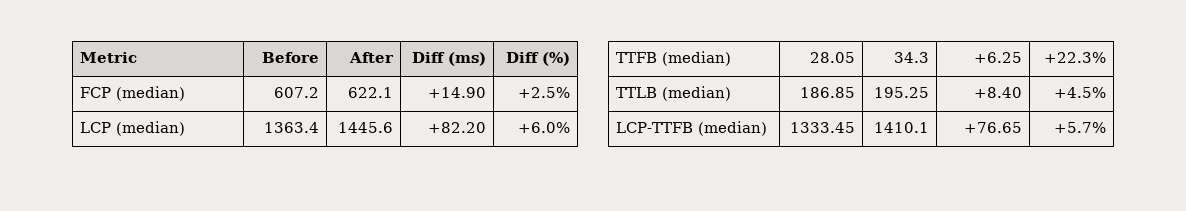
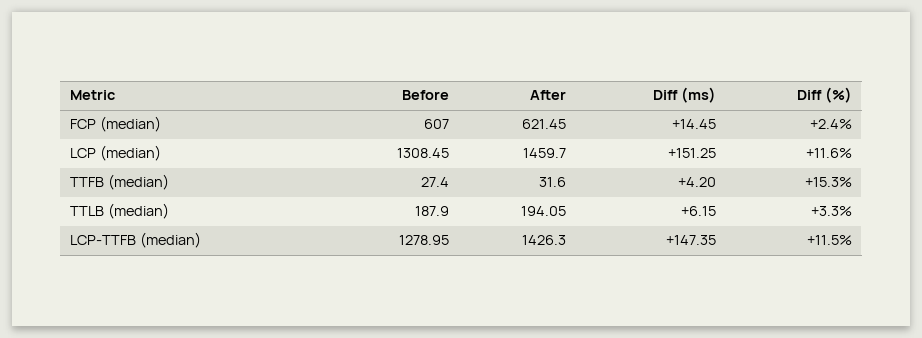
[273,87,319,98] [347,87,393,98] [427,87,486,98] [517,87,570,98] [80,121,186,136] [263,122,319,133] [337,122,393,133] [427,122,486,133] [517,122,570,133] [616,51,732,66] [809,52,855,63] [893,52,929,63] [973,52,1022,63] [1043,52,1106,63] [616,86,732,101] [799,87,855,98] [873,87,929,98] [973,87,1022,98] [1053,87,1106,98] [616,121,768,136] [789,122,855,133] [873,122,929,133] [963,122,1022,133] [1053,122,1106,133] 607.2 | 622.1 | +14.90 | +2.5% // LCP (median) | 1363.4 | 1445.6 | +82.20 | +6.0% // TTFB (median) | 28.05 | 34.3 | +6.25 | +22.3% // TTLB (median) | 186.85 | 195.25 | +8.40 | +4.5% // LCP-TTFB (median) | 1333.45 | 1410.1 | +76.65 | +5.7% -> [424,119,450,129] [522,119,567,129] [672,119,717,129] [810,119,853,129] [69,145,161,161] [397,148,450,158] [523,148,567,158] [668,148,717,158] [806,148,853,158] [69,174,169,190] [421,177,450,187] [539,177,567,187] [678,177,717,187] [805,177,853,187] [69,203,169,219] [415,206,450,216] [521,206,567,216] [681,206,717,216] [811,206,853,216] [69,232,201,248] [399,235,450,245] [522,235,567,245] [666,235,717,245] [807,235,853,245] 607 | 621.45 | +14.45 | +2.4% // LCP (median) | 1308.45 | 1459.7 | +151.25 | +11.6% // TTFB (median) | 27.4 | 31.6 | +4.20 | +15.3% // TTLB (median) | 187.9 | 194.05 | +6.15 | +3.3% // LCP-TTFB (median) | 1278.95 | 1426.3 | +147.35 | +11.5%

